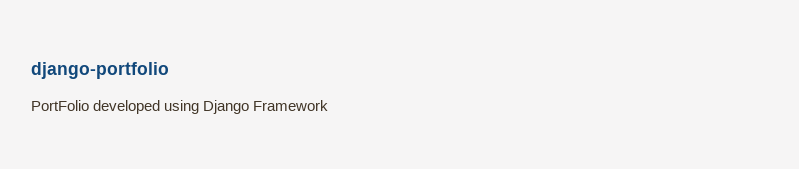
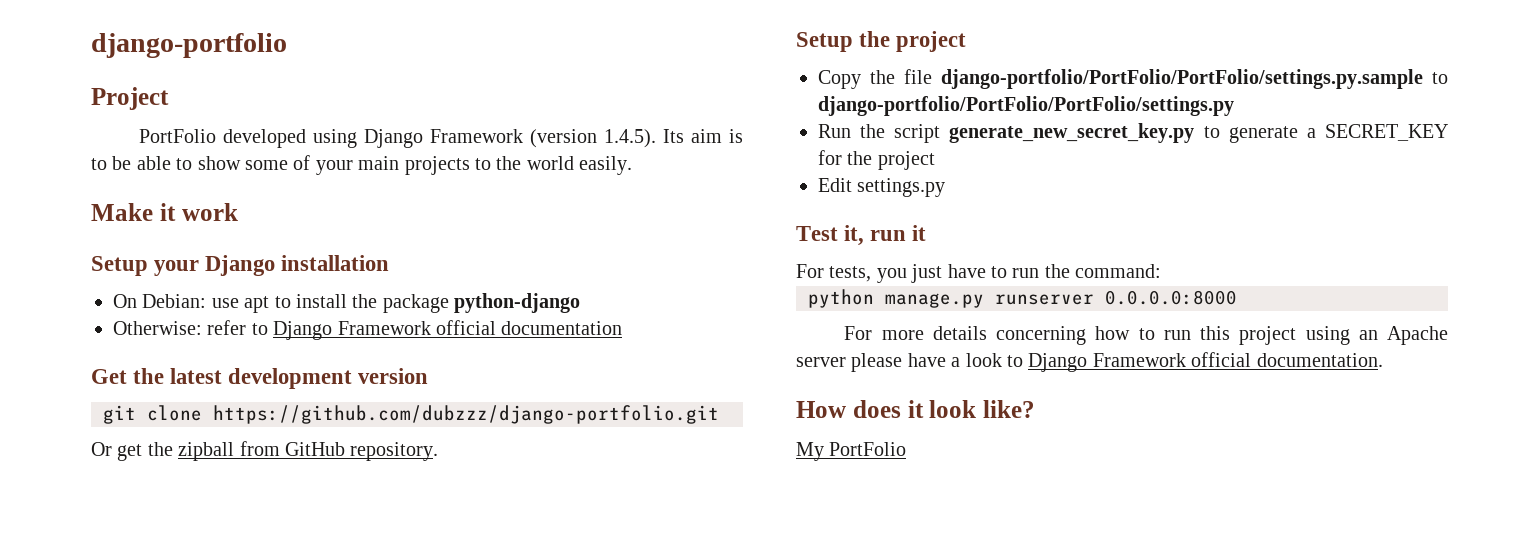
(169, 70) none -> [91,87,169,110] // Project
(329, 105) none -> [530,129,743,148] [91,155,633,175] [91,203,238,221] [91,255,390,276] [113,293,581,313] [113,320,623,340] [91,368,429,389] [103,405,719,424] [91,441,439,461] [796,31,967,52] [818,69,1448,89] [818,96,1234,116] [818,123,1448,143] [818,150,935,170] [818,178,946,197] [796,225,927,246] [796,264,1162,283] [808,289,1237,308] [844,326,1448,345] [796,352,1383,372] [796,400,1035,418] [796,442,907,461] (version 1.4.5). Its aim is to be able to show some of your main projects to the world easily. // Make it work // Setup your Django installation // On Debian: use apt to install the package python-django // Otherwise: refer to Django Framework official documentation // Get the latest development version // git clone https://github.com/dubzzz/django-portfolio.git // Or get the zipball from GitHub repository. // Setup the project // Copy the file django-portfolio/PortFolio/PortFolio/settings.py.sample to django-portfolio/PortFolio/PortFolio/settings.py // Run the script generate_new_secret_key.py to generate a SECRET_KEY for the project // Edit settings.py // Test it, run it // For tests, you just have to run the command: // python manage.py runserver 0.0.0.0:8000 // For more details concerning how to run this project using an Apache server please have a look to Django Framework official documentation. // How does it look like? // My PortFolio

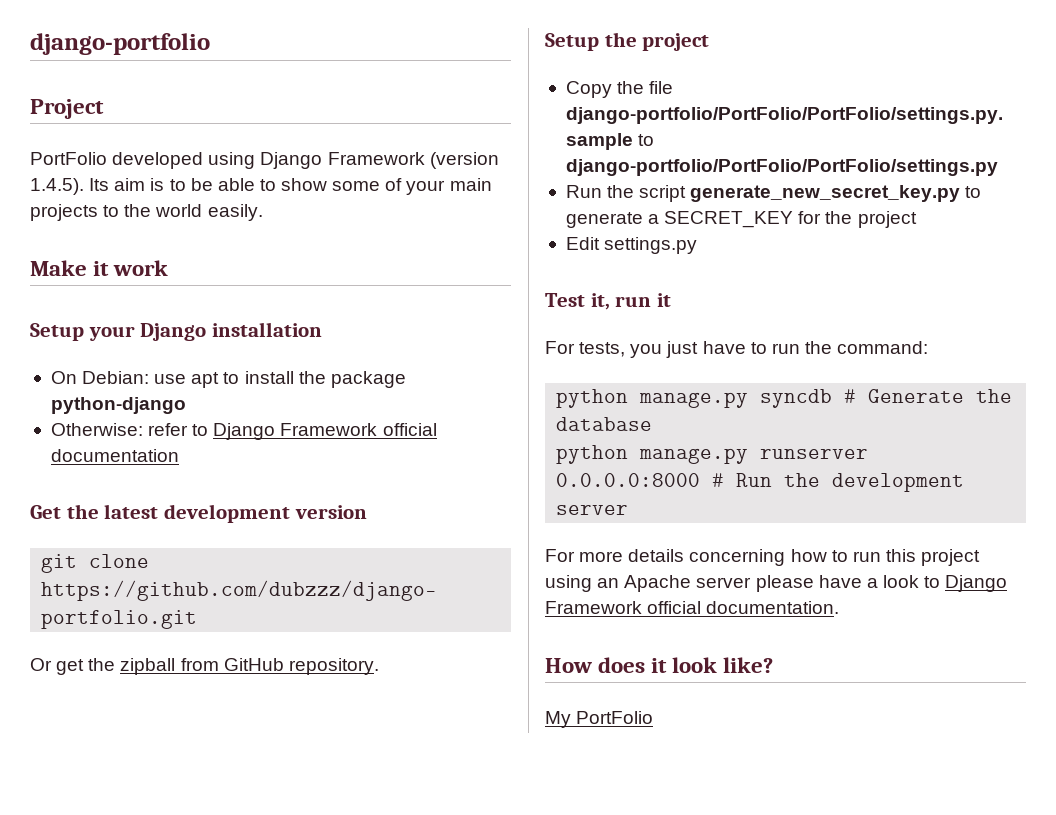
(1162, 271) none -> [556,389,1013,408] [556,417,653,431] // python manage.py syncdb # Generate the database
(1237, 297) none -> [712,473,965,492] [556,505,629,515] # Run the development server

